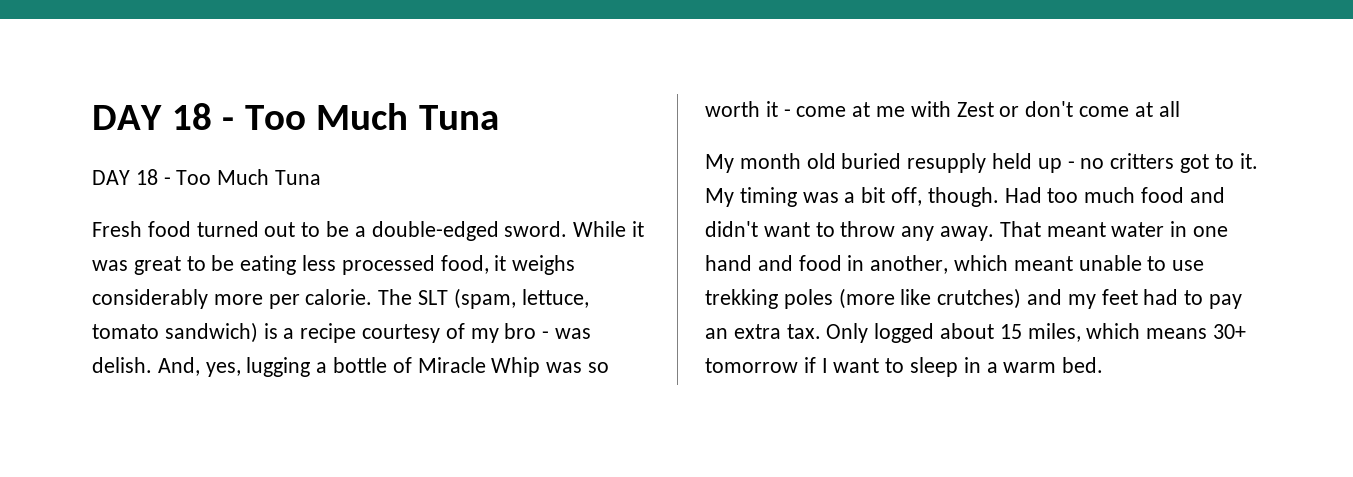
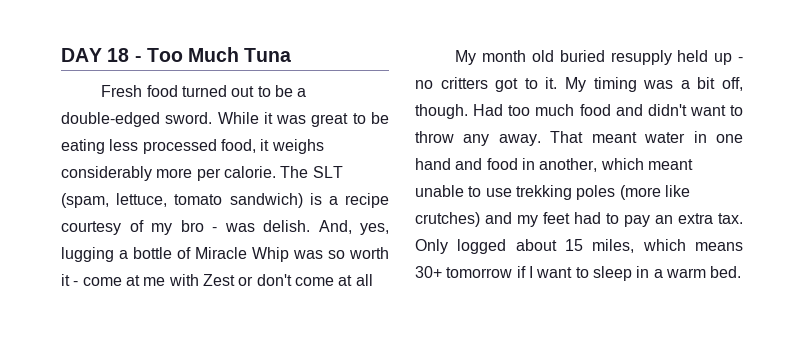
[92,103,499,130] [92,169,322,185] DAY 18 - Too Much Tuna // DAY 18 - Too Much Tuna -> [61,47,292,62] DAY 18 - Too Much Tuna

